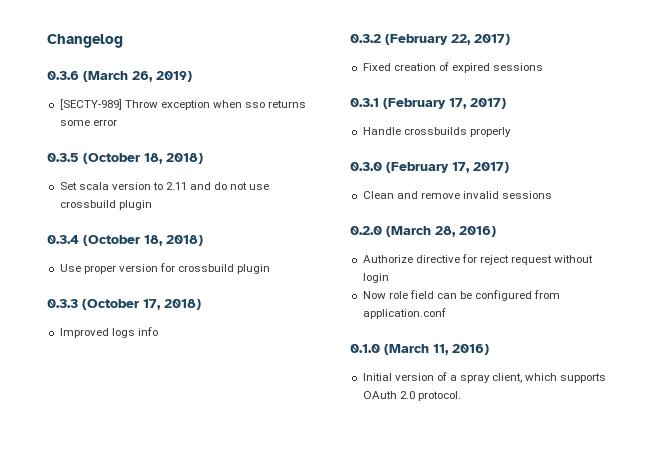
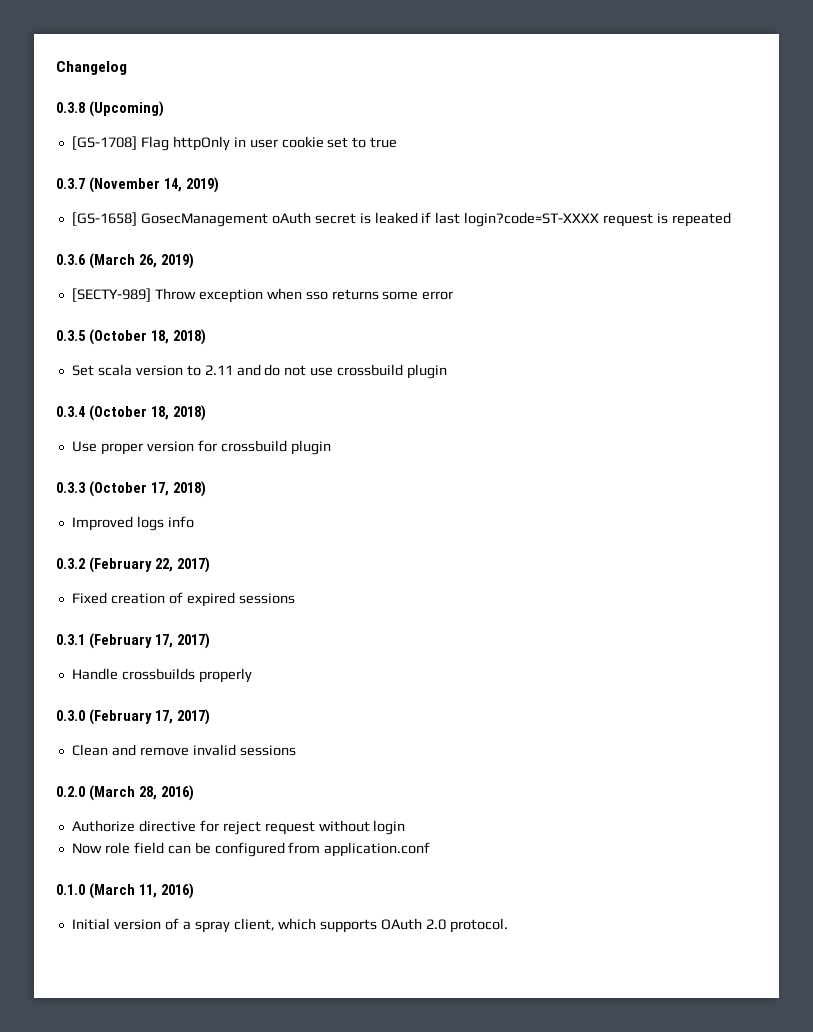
(123, 41) none -> [56,101,164,117] [71,136,398,151] [56,177,219,193] [71,212,732,227] // 0.3.8 (Upcoming) // [GS-1708] Flag httpOnly in user cookie set to true // 0.3.7 (November 14, 2019) // [GS-1658] GosecManagement oAuth secret is leaked if last login?code=ST-XXXX request is repeated

